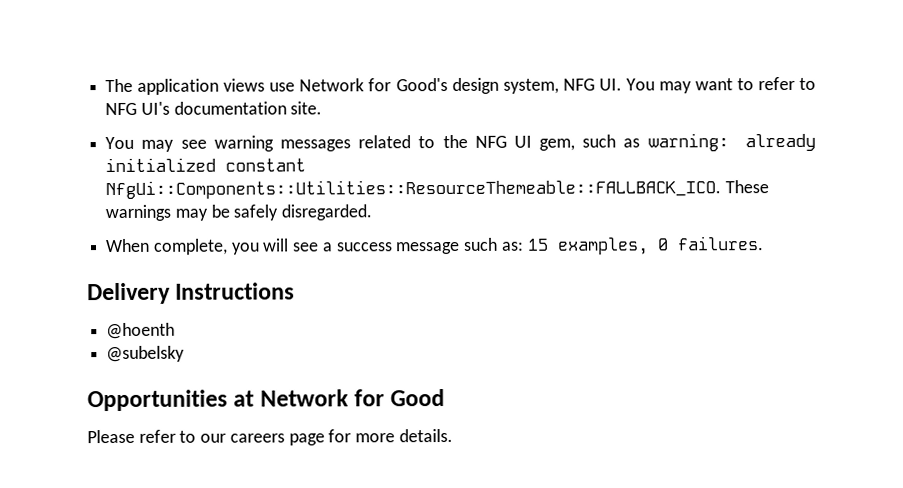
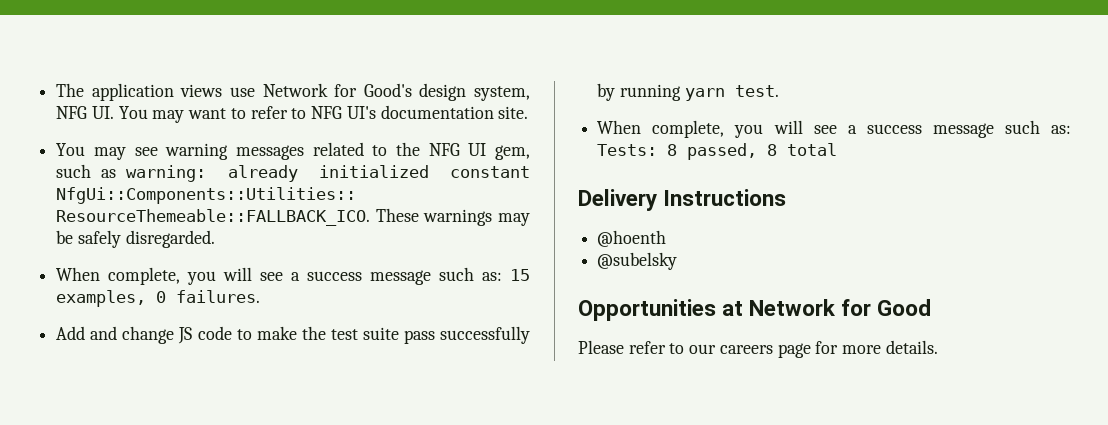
(764, 243) none -> [56,326,530,344] [597,83,779,101] [597,120,1071,138] [597,143,838,160] // Add and change JS code to make the test suite pass successfully by running yarn test. // When complete, you will see a success message such as: Tests: 8 passed, 8 total

